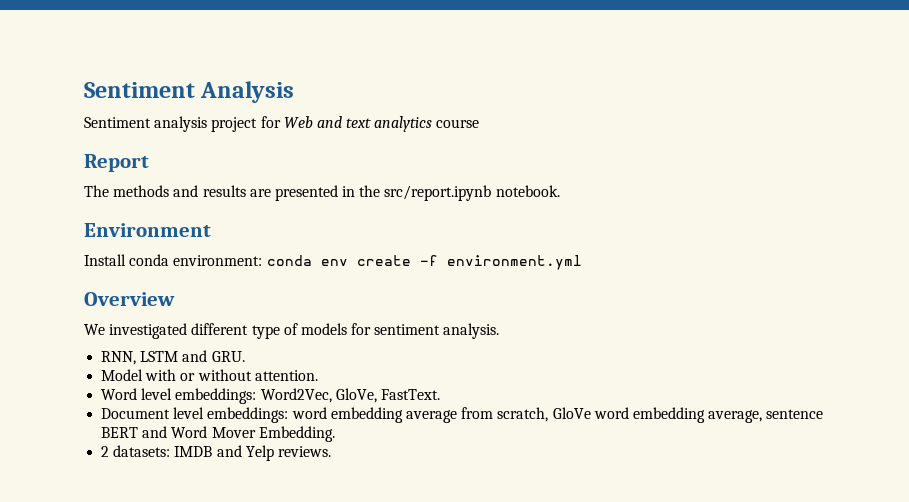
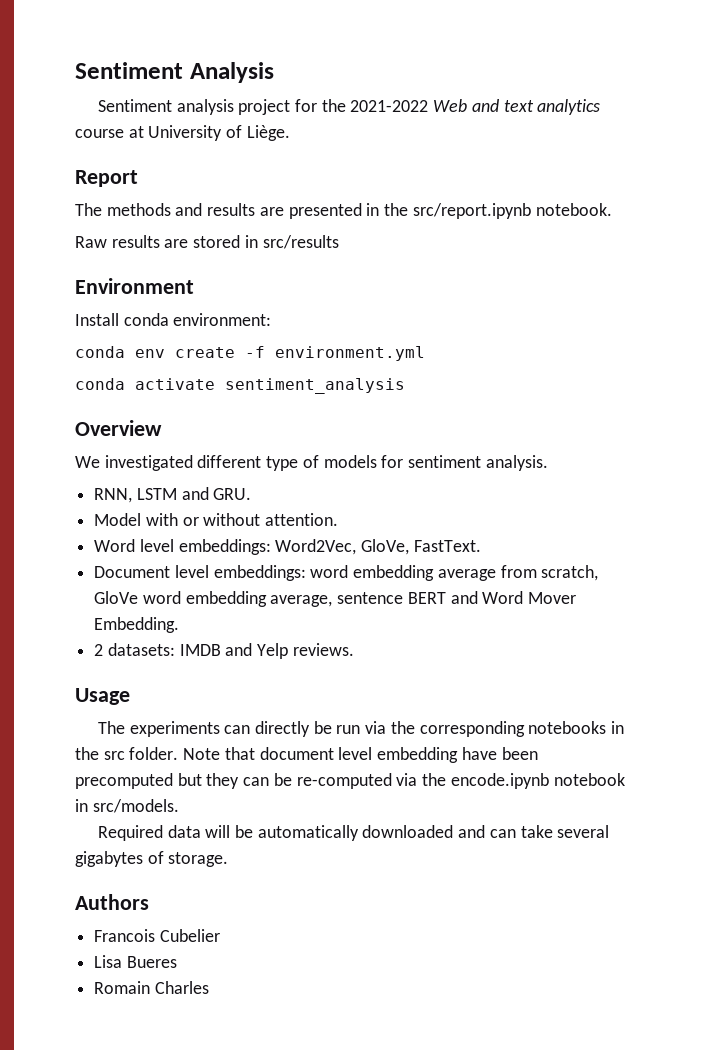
(281, 122) none -> [321,99,429,112] the 2021-2022
(480, 123) none -> [128,125,290,141] at University of Liège.
(560, 191) none -> [75,235,339,249] // Raw results are stored in src/results
(263, 260) none -> (272, 319) //
(582, 262) none -> [75,378,405,394] // conda activate sentiment_analysis
(331, 451) none -> [75,688,130,705] [97,721,625,737] [75,747,538,763] [75,773,625,789] [75,799,179,813] [97,825,610,841] [75,851,229,867] [75,894,149,910] [94,929,220,942] [94,955,177,968] [94,981,209,994] // Usage // The experiments can directly be run via the corresponding notebooks in the src folder. Note that document level embedding have been precomputed but they can be re-computed via the encode.ipynb notebook in src/models. // Required data will be automatically downloaded and can take several gigabytes of storage. // Authors // Francois Cubelier // Lisa Bueres // Romain Charles

